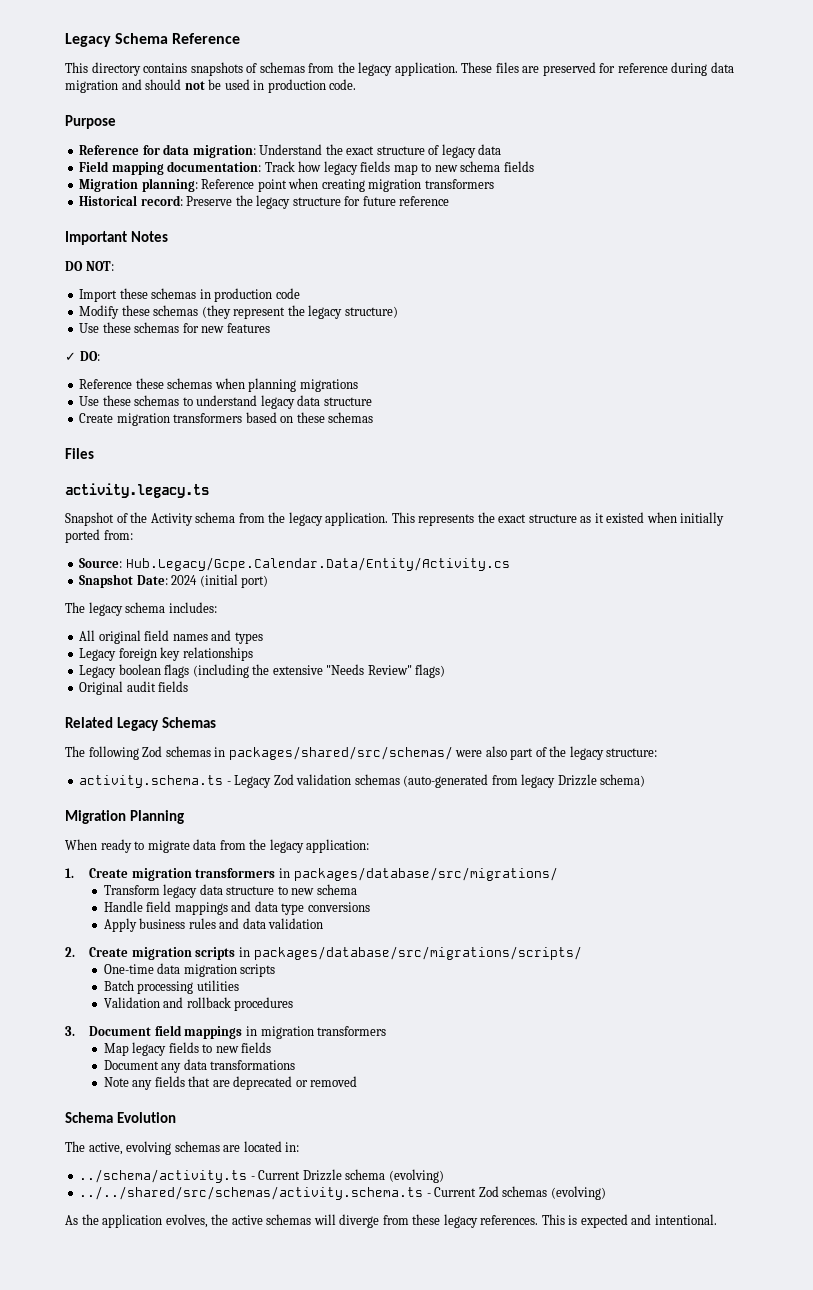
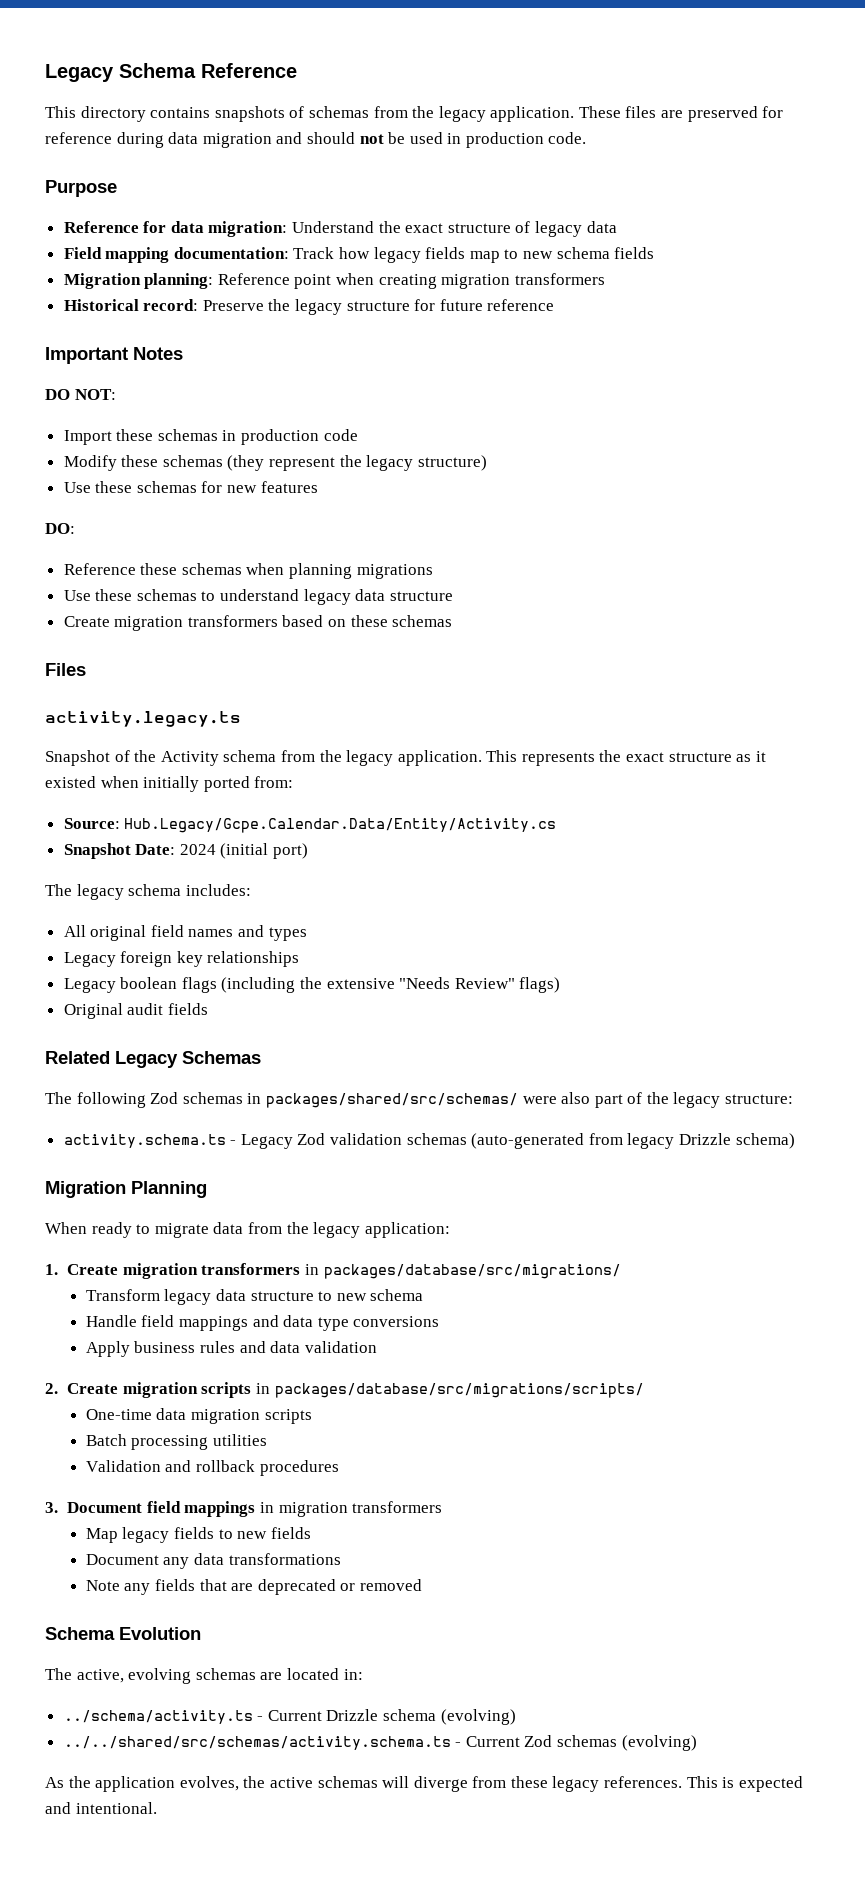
[65,352,76,361] ✓ -> (318, 487) none

